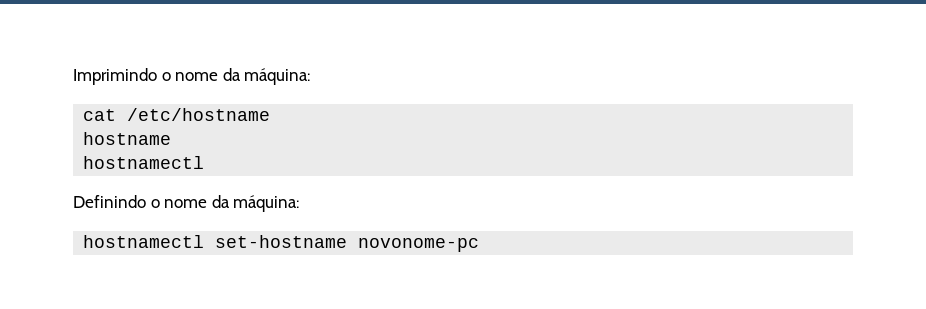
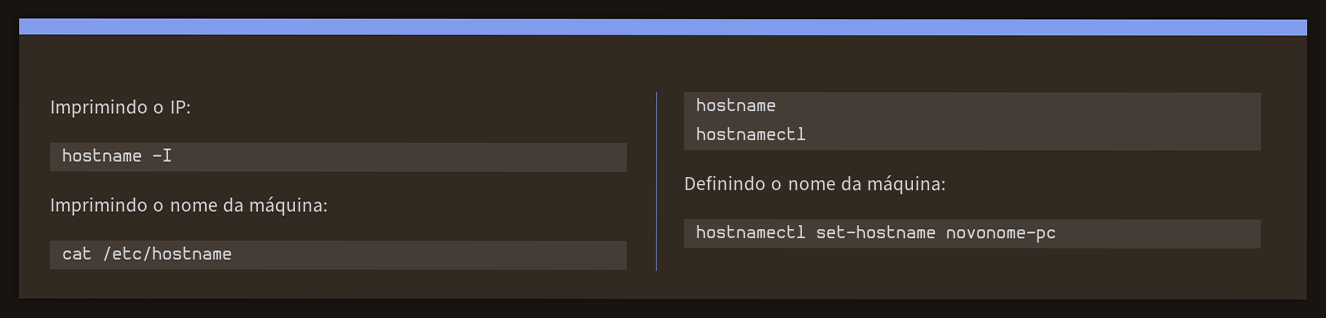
[73,68,171,85] Imprimindo o -> [50,98,192,118] [60,148,173,162] [49,196,165,216] Imprimindo o IP: // hostname -I // Imprimindo o

